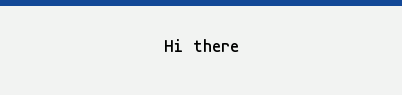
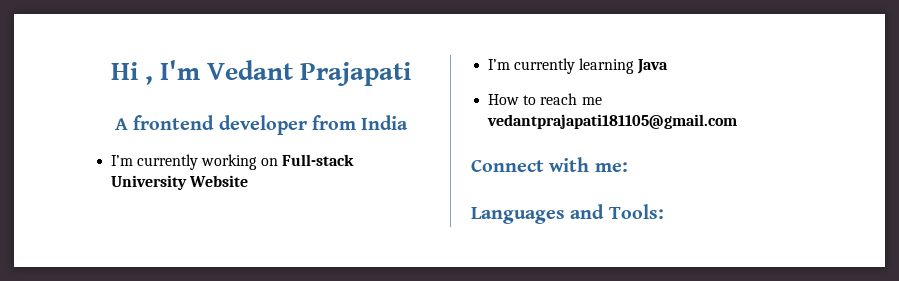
[192,39,239,52] there -> [144,60,412,86] [114,115,409,135] [111,154,354,170] [111,175,249,190] [488,58,668,74] [488,93,602,105] [487,114,738,129] [471,157,628,172] [471,204,664,224] , I'm Vedant Prajapati // A frontend developer from India // I’m currently working on Full-stack University Website // I’m currently learning Java // How to reach me vedantprajapati181105@gmail.com // Connect with me: // Languages and Tools:

